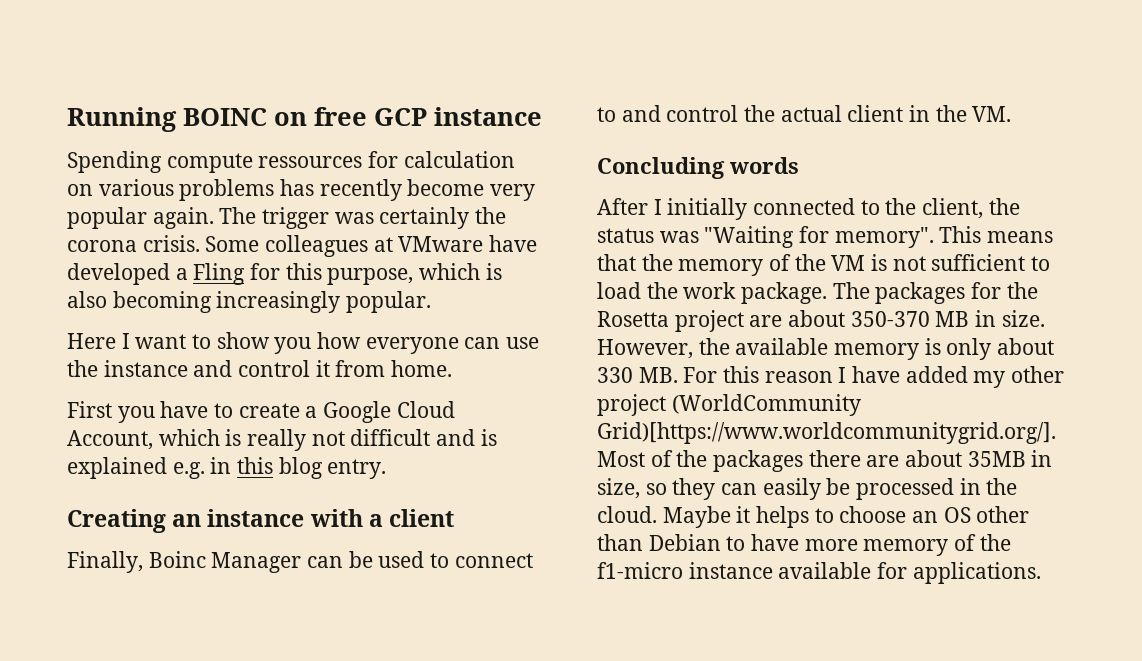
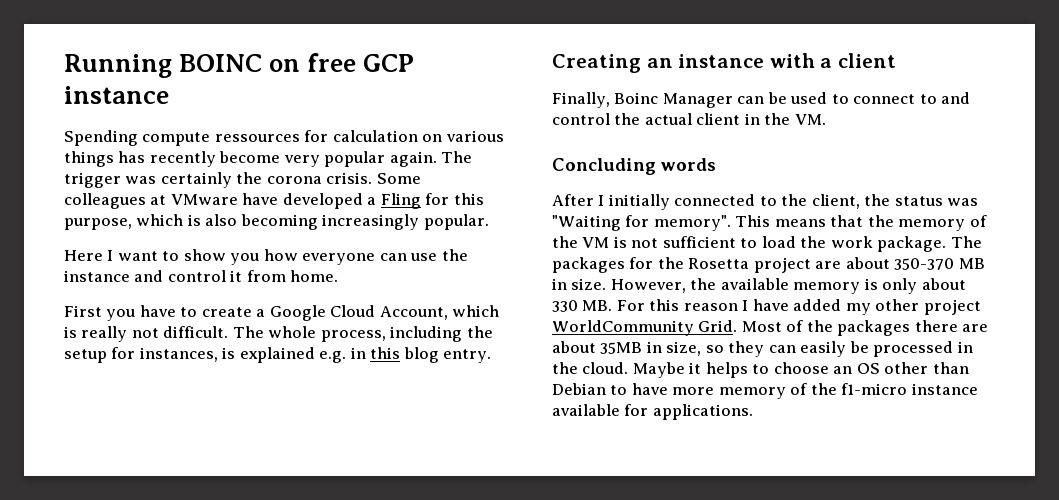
[179,179,275,201] problems -> [64,151,114,167] things
[350,429,476,446] difficult and -> [163,326,493,342] [64,347,218,363] difficult. The whole process, including the setup for instances,
[671,394,861,416] [597,422,1056,444] (WorldCommunity Grid)[https://www.worldcommunitygrid.org/]. -> [552,320,738,336] WorldCommunity Grid.

